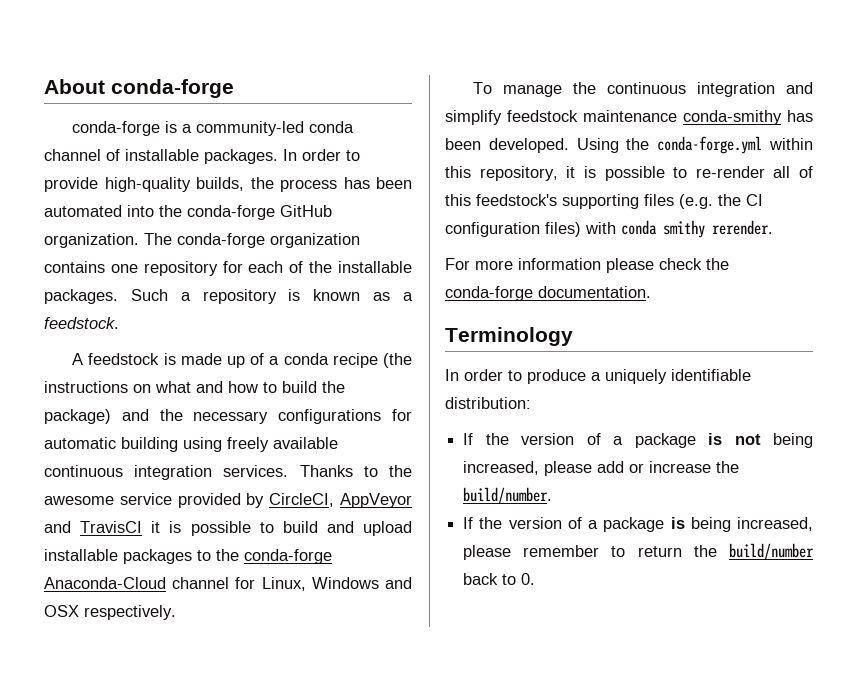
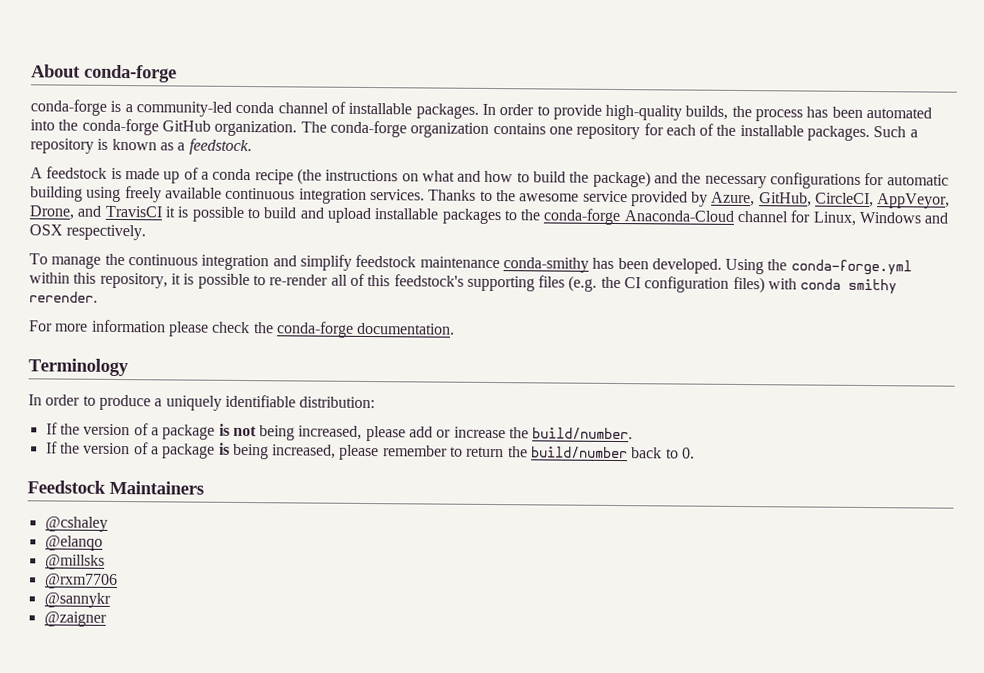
[269,493,413,508] CircleCI, AppVeyor -> [711,191,951,209] [29,205,75,220] Azure, GitHub, CircleCI, AppVeyor, Drone,
(536, 579) none -> [27,480,204,495] [44,516,108,532] [44,535,103,551] [44,554,105,570] [43,573,118,589] [43,592,111,608] [43,611,107,627] // Feedstock Maintainers // @cshaley // @elanqo // @millsks // @rxm7706 // @sannykr // @zaigner

